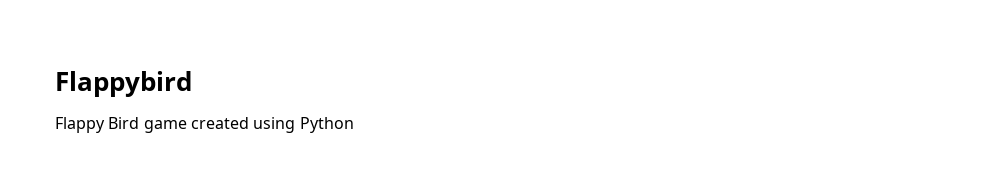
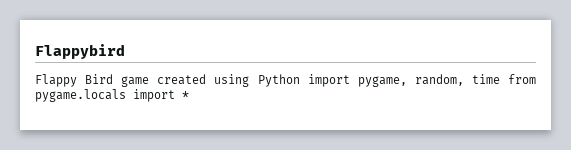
(354, 125) none -> [307,74,537,87] [35,89,189,102] import pygame, random, time from pygame.locals import *

